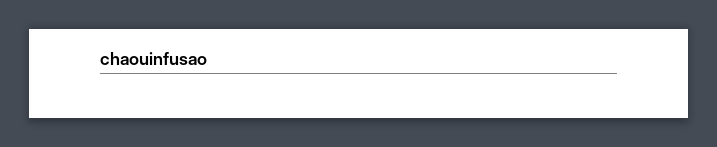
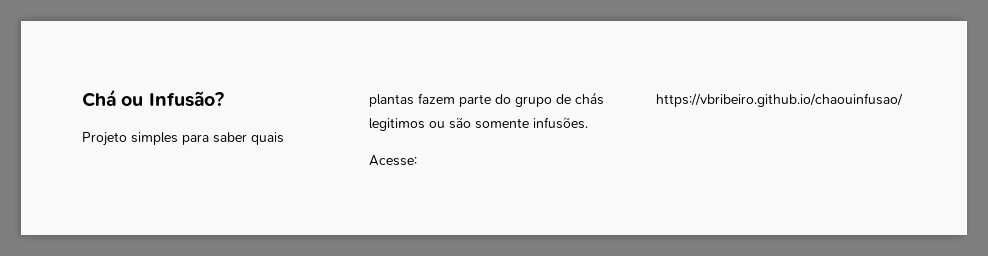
[100,52,207,65] chaouinfusao -> [82,89,224,107] [82,132,284,146] [369,92,604,107] [369,117,588,131] [369,155,417,166] [656,93,903,107] Chá ou Infusão? // Projeto simples para saber quais plantas fazem parte do grupo de chás legitimos ou são somente infusões. // Acesse: https://vbribeiro.github.io/chaouinfusao/

